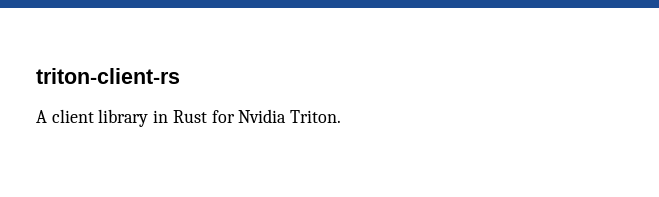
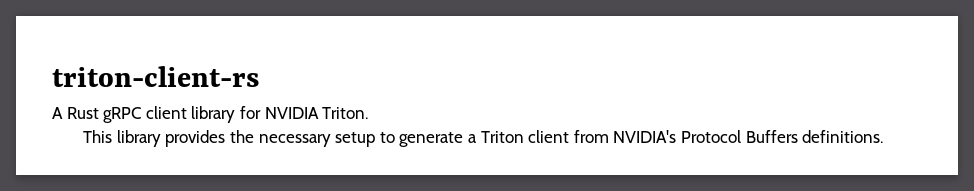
[51,109,342,127] client library in Rust for Nvidia Triton. -> [66,106,369,123] [83,130,884,147] Rust gRPC client library for NVIDIA Triton. // This library provides the necessary setup to generate a Triton client from NVIDIA's Protocol Buffers definitions.

